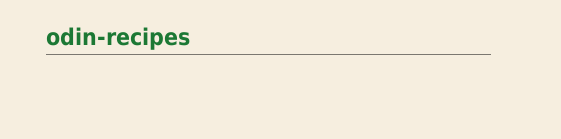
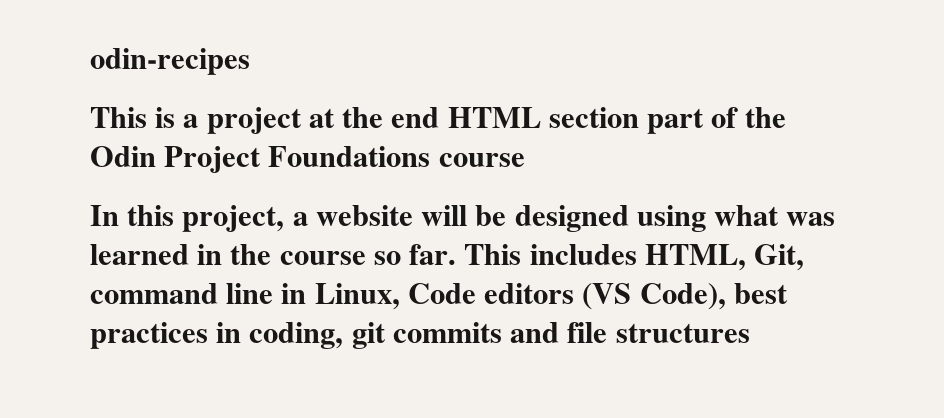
(190, 38) none -> [90,107,786,134] [90,146,525,173] [90,205,836,232] [90,244,805,271] [90,283,788,310] [90,322,750,349] // This is a project at the end HTML section part of the Odin Project Foundations course // In this project, a website will be designed using what was learned in the course so far. This includes HTML, Git, command line in Linux, Code editors (VS Code), best practices in coding, git commits and file structures

